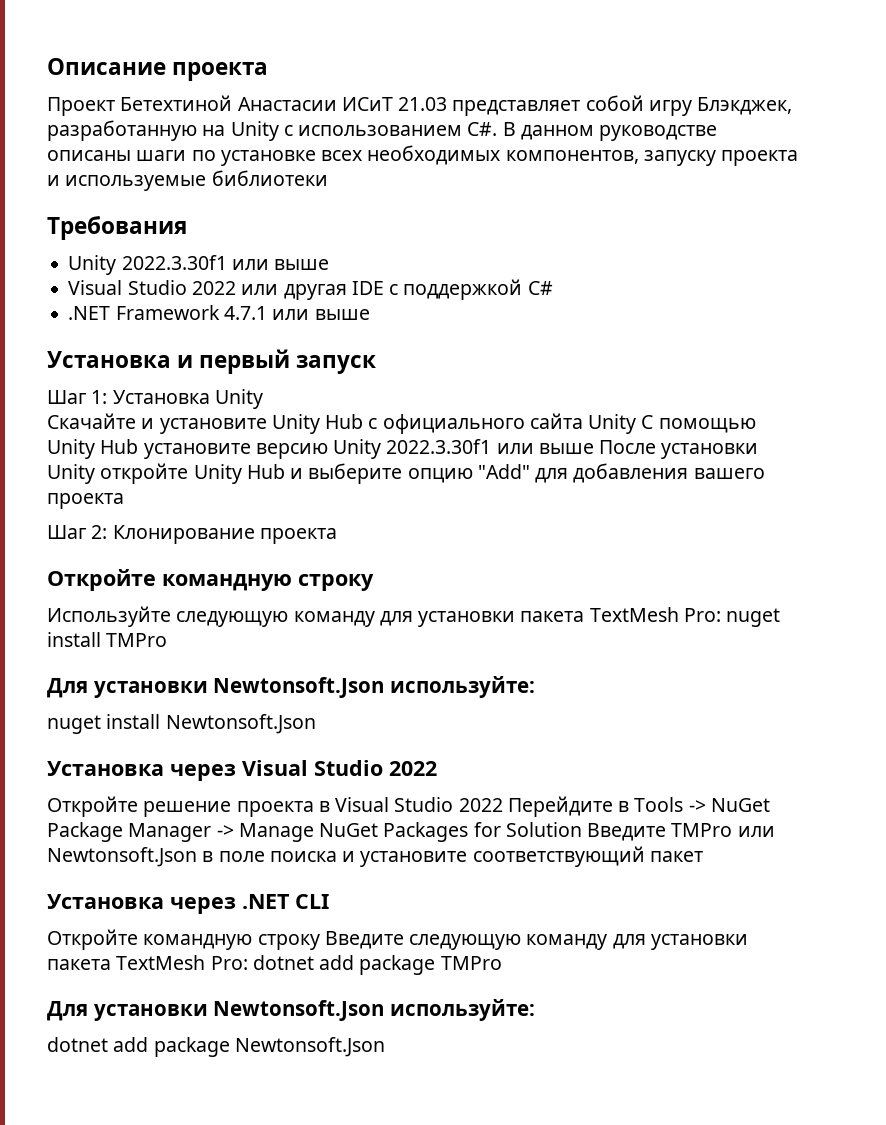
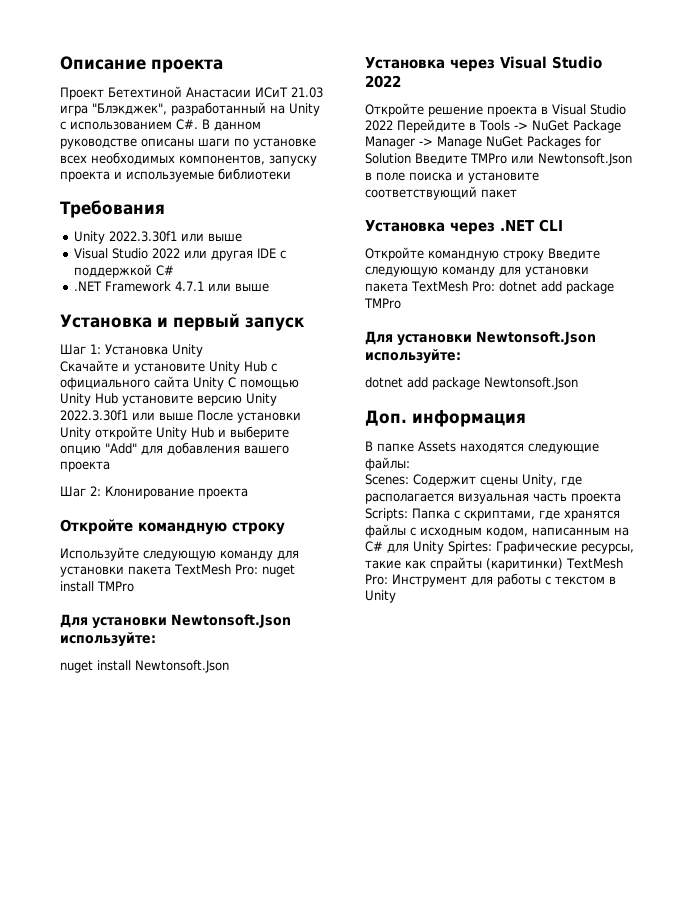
[452,95,793,116] [47,120,197,141] представляет собой игру Блэкджек, разработанную -> [60,102,266,116] игра "Блэкджек", разработанный
(385, 1047) none -> [365,410,526,427] [365,441,599,454] [365,457,410,471] [365,474,582,487] [365,493,621,504] [365,508,620,521] [365,524,629,538] [365,541,634,554] [365,557,623,571] [365,573,616,587] [365,590,396,603] // Доп. информация // В папке Assets находятся следующие файлы: // Scenes: Содержит сцены Unity, где располагается визуальная часть проекта Scripts: Папка с скриптами, где хранятся файлы с исходным кодом, написанным на C# для Unity Spirtes: Графические ресурсы, такие как спрайты (каритинки) TextMesh Pro: Инструмент для работы с текстом в Unity

